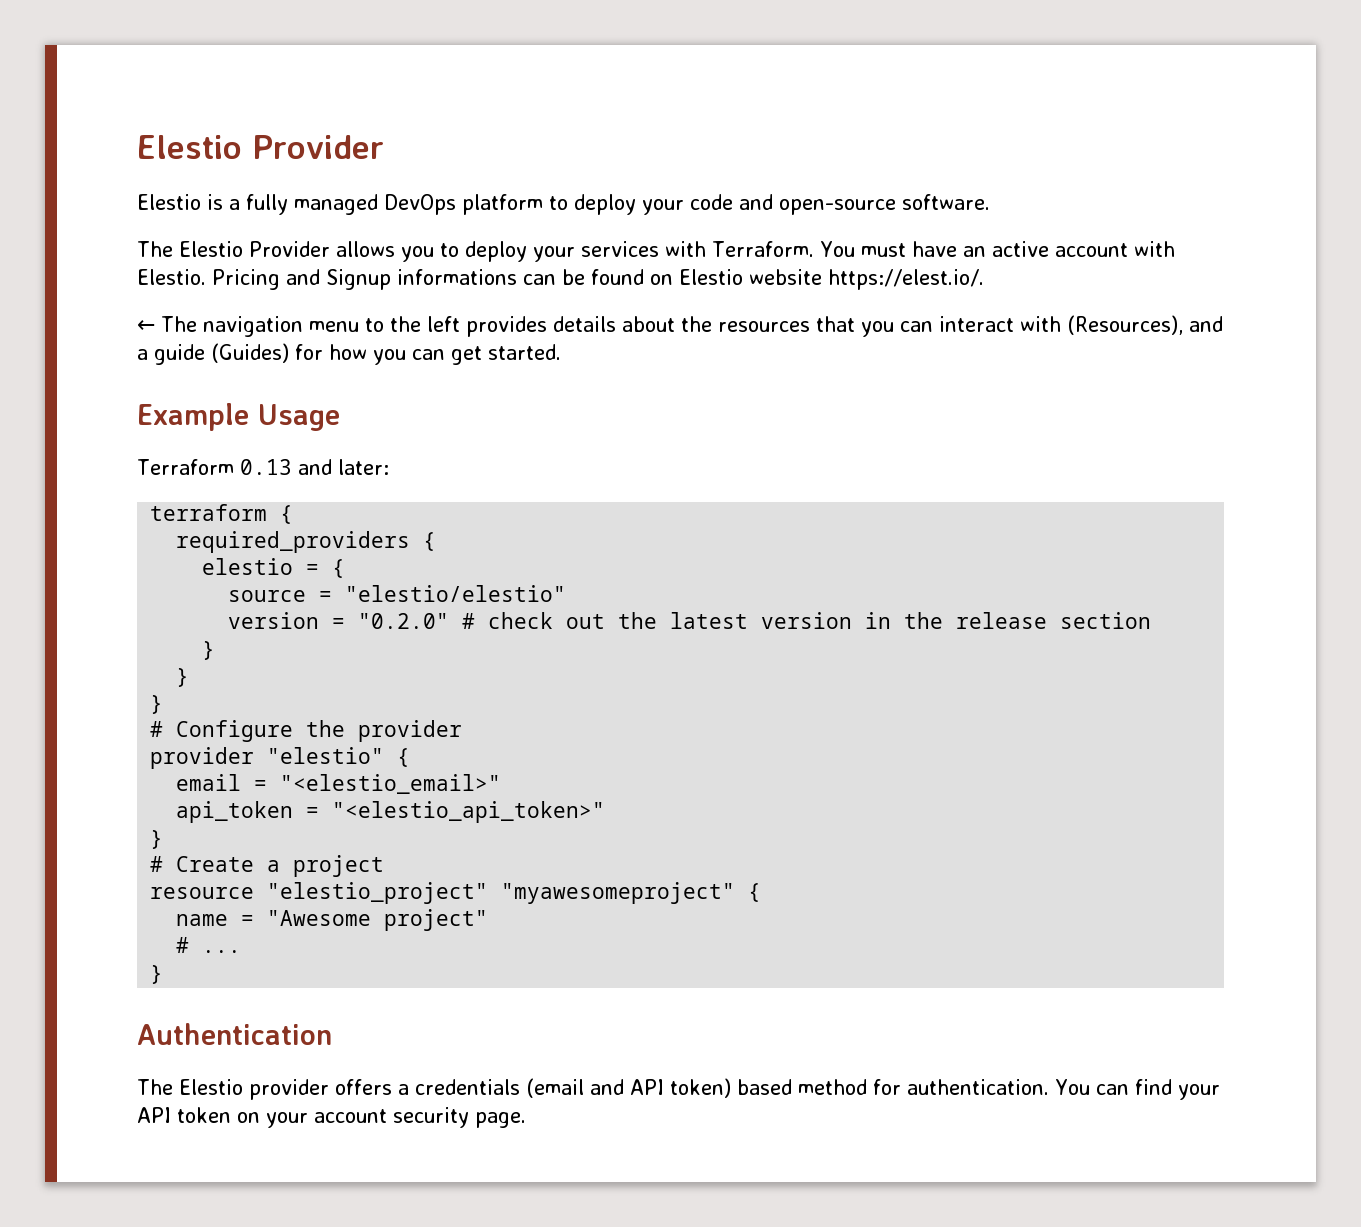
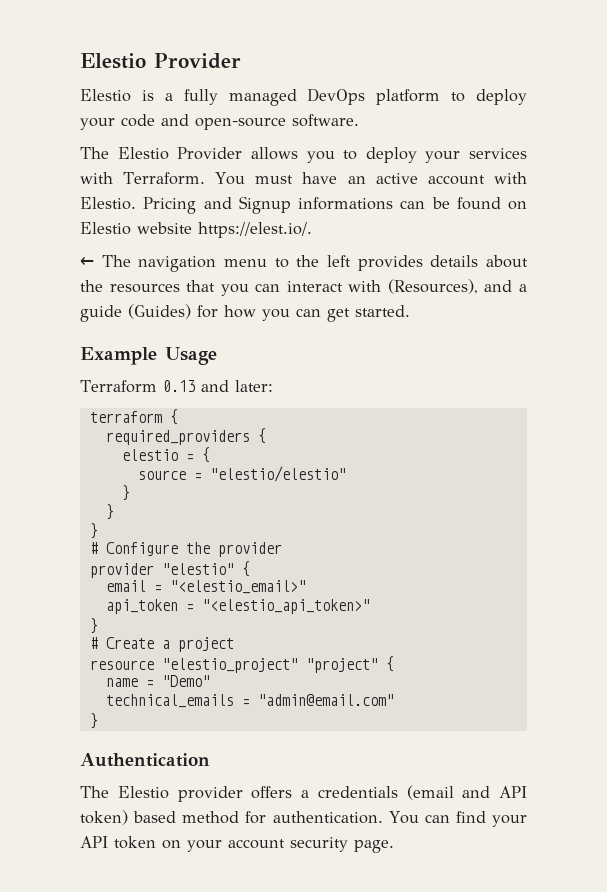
[228,612,1152,629] // version = "0.2.0" # check out the latest version in the release section -> (346, 474) none
[501,882,736,904] "myawesomeproject" -> [305,658,378,673] "project"
[267,909,489,931] [176,937,242,953] "Awesome project" // # ... -> [161,675,210,687] [105,694,394,708] "Demo" // technical_emails = "admin@email.com"

